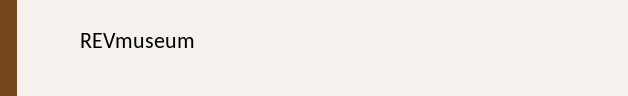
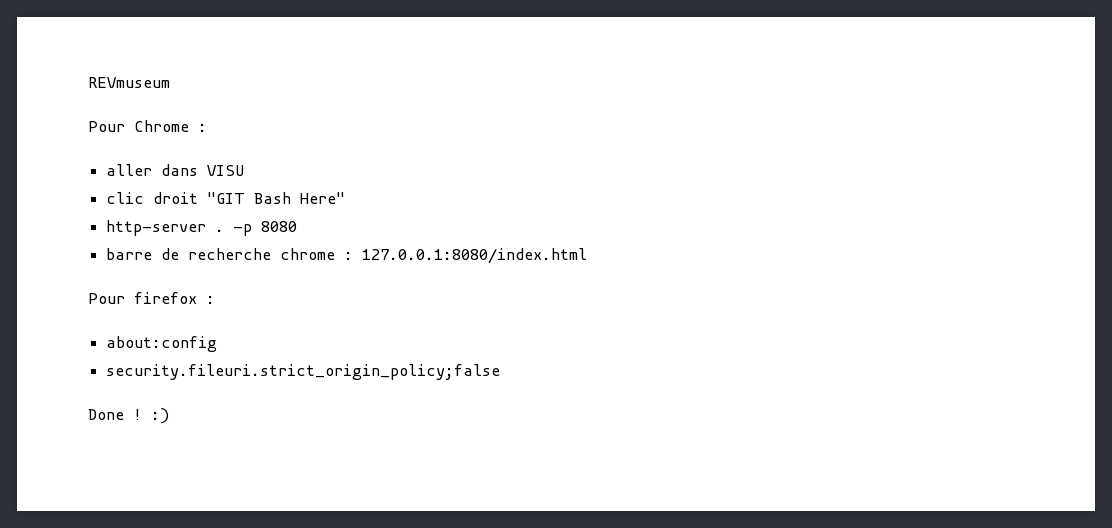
(195, 40) none -> [88,120,207,132] [106,164,245,176] [106,192,346,204] [106,220,298,236] [106,248,588,264] [88,292,215,304] [106,336,218,352] [106,364,501,380] [88,408,169,424] // Pour Chrome : // aller dans VISU // clic droit "GIT Bash Here" // http-server . -p 8080 // barre de recherche chrome : 127.0.0.1:8080/index.html // Pour firefox : // about:config // security.fileuri.strict_origin_policy;false // Done ! :)

